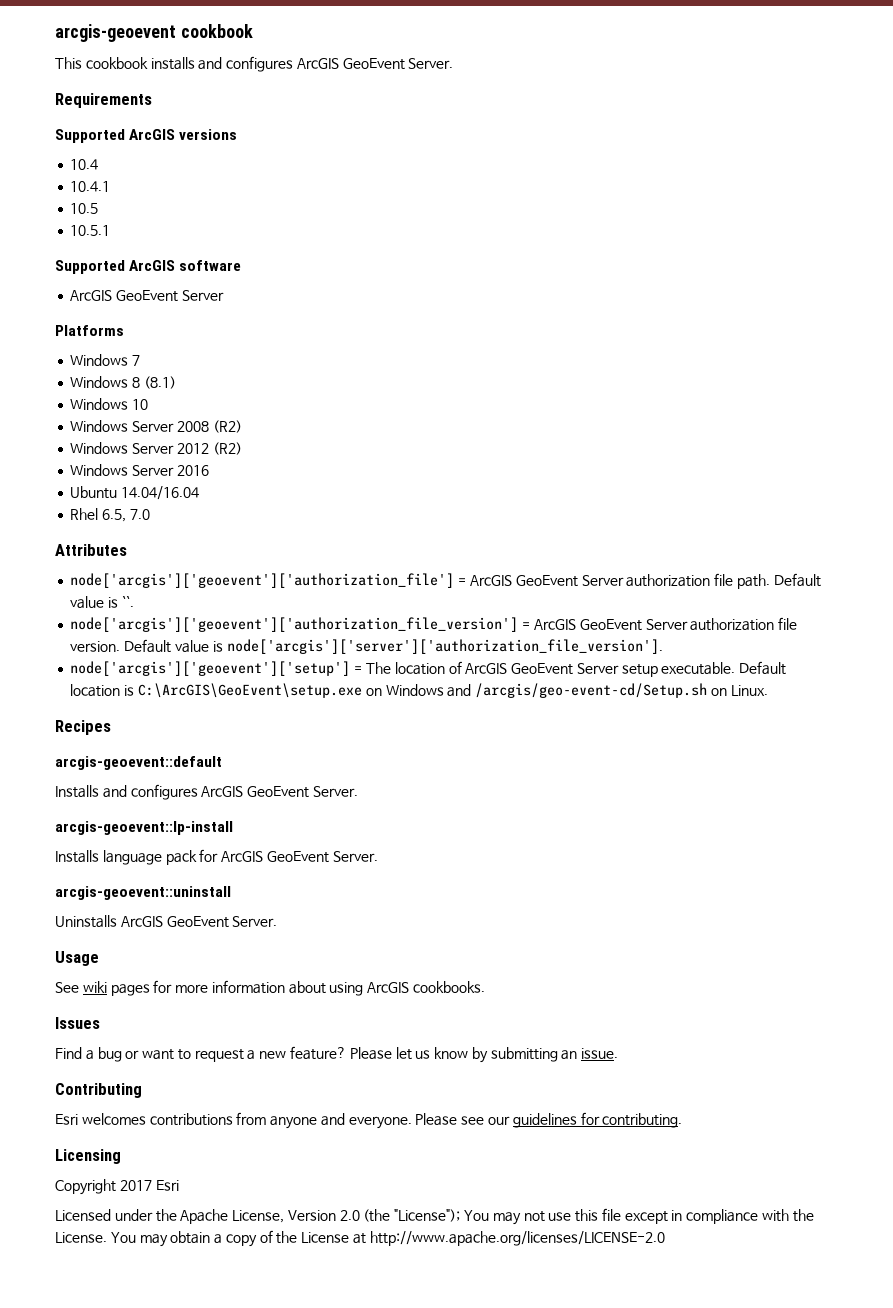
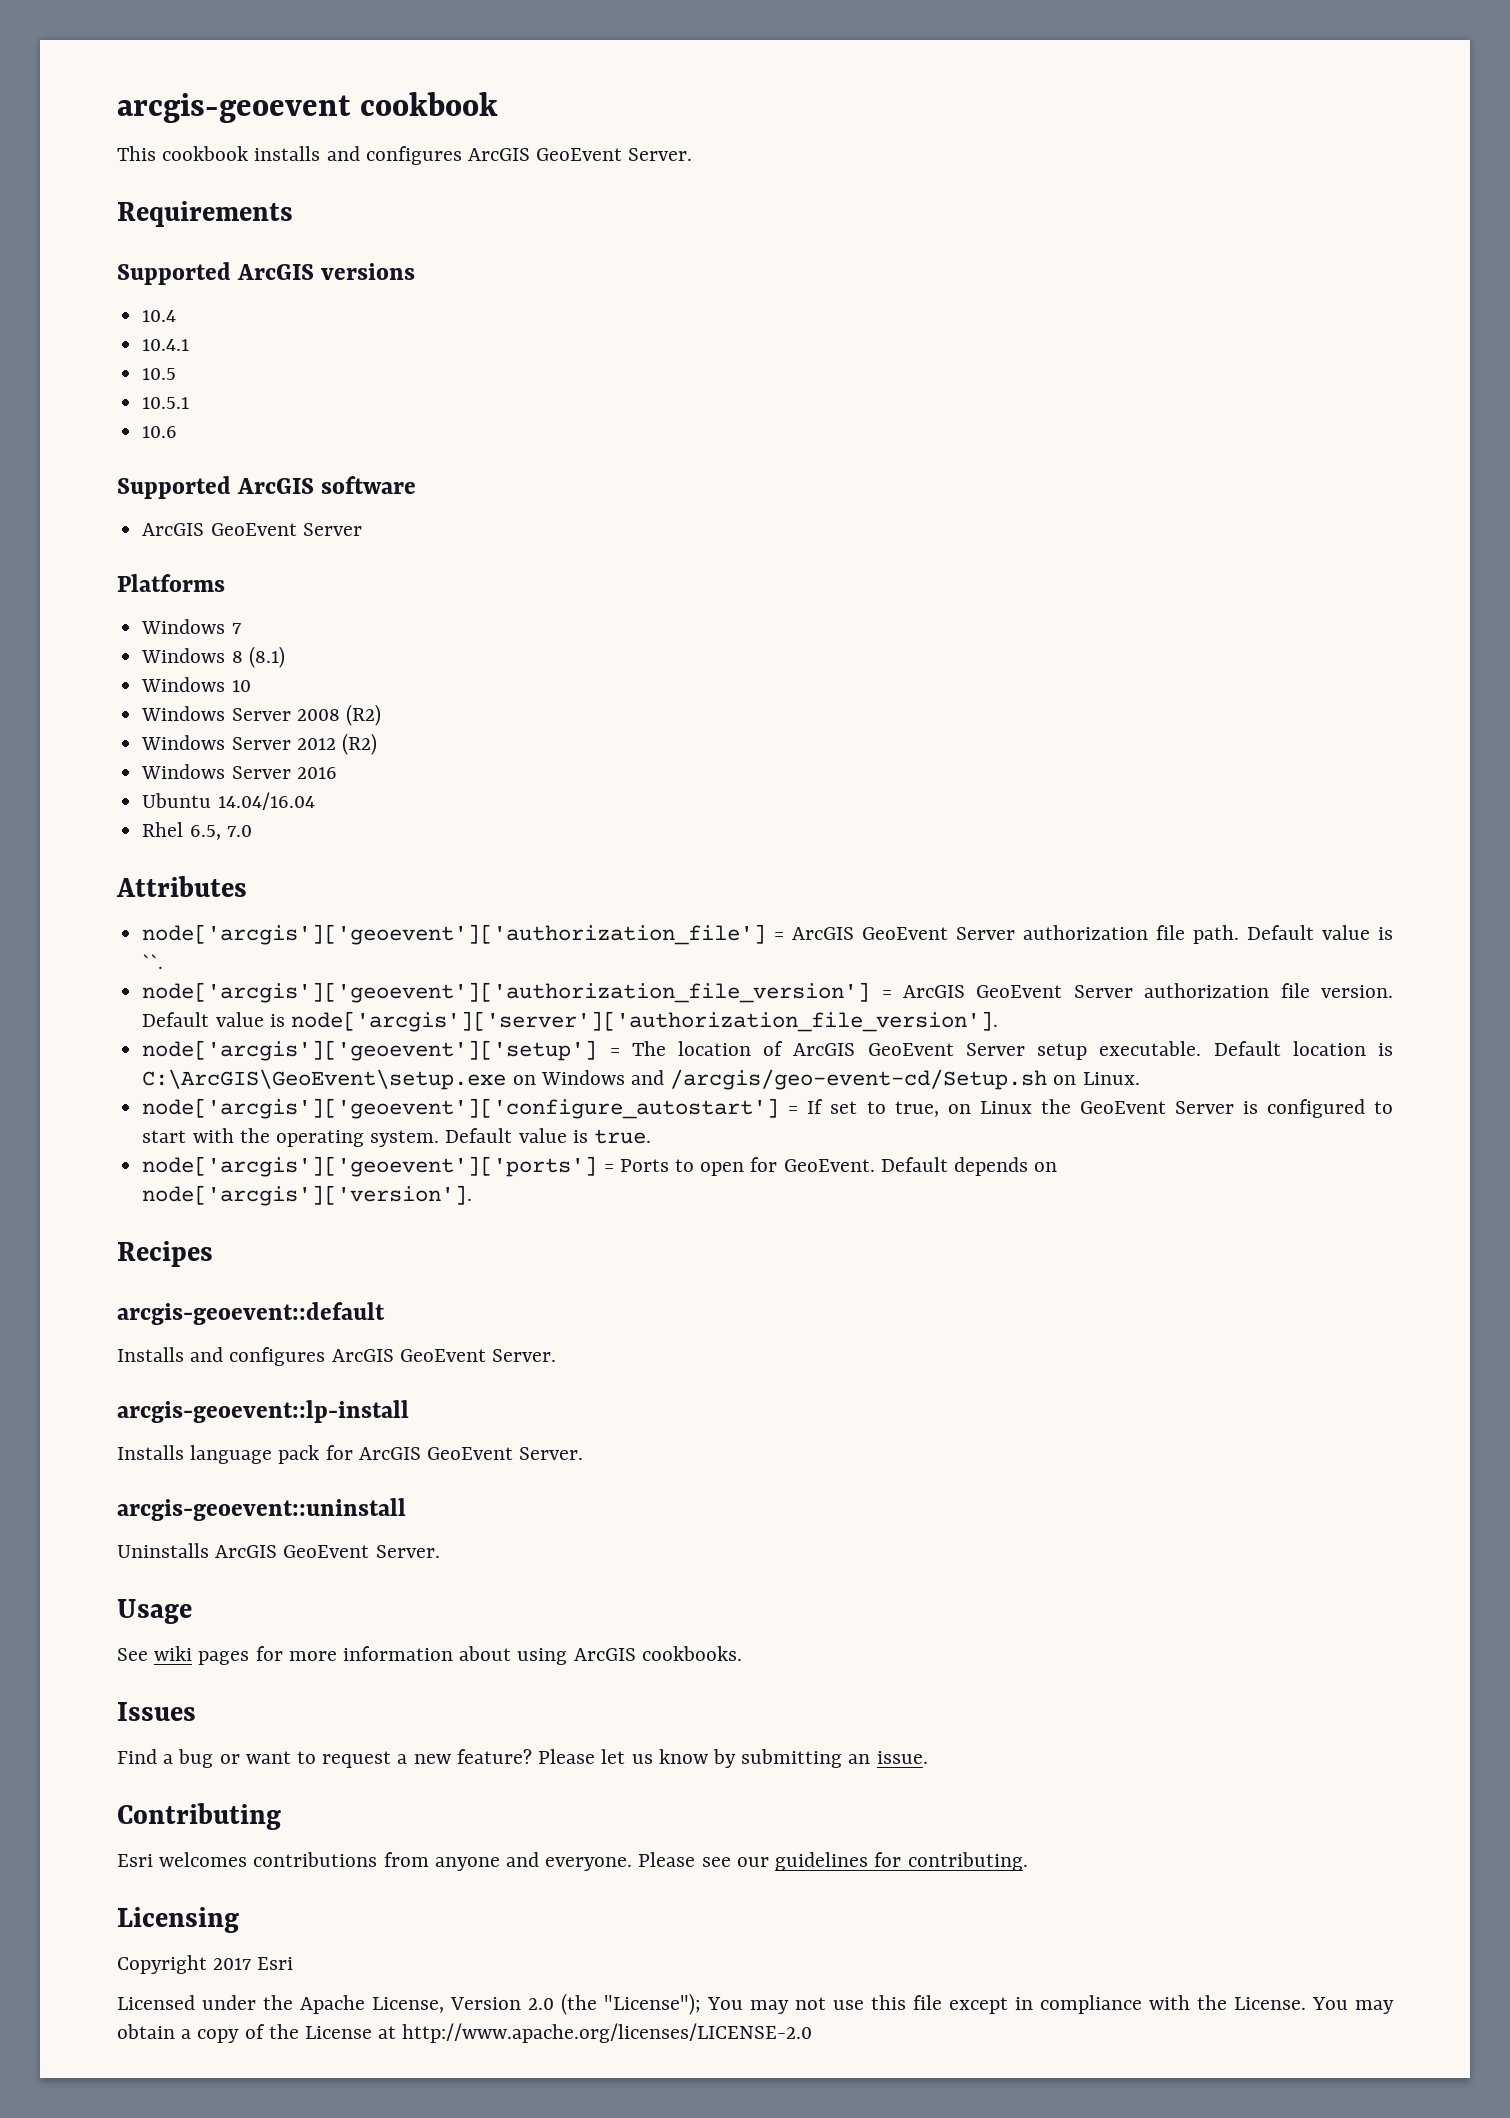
(111, 230) none -> [142,426,178,438] // 10.6
(768, 690) none -> [142,1098,1393,1119] [142,1128,651,1147] [142,1156,1058,1177] [142,1185,473,1206] // node['arcgis']['geoevent']['configure_autostart'] = If set to true, on Linux the GeoEvent Server is configured to start with the operating system. Default value is true. // node['arcgis']['geoevent']['ports'] = Ports to open for GeoEvent. Default depends on node['arcgis']['version'].

